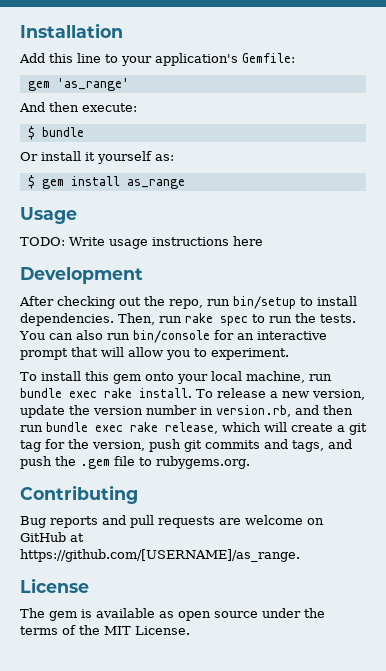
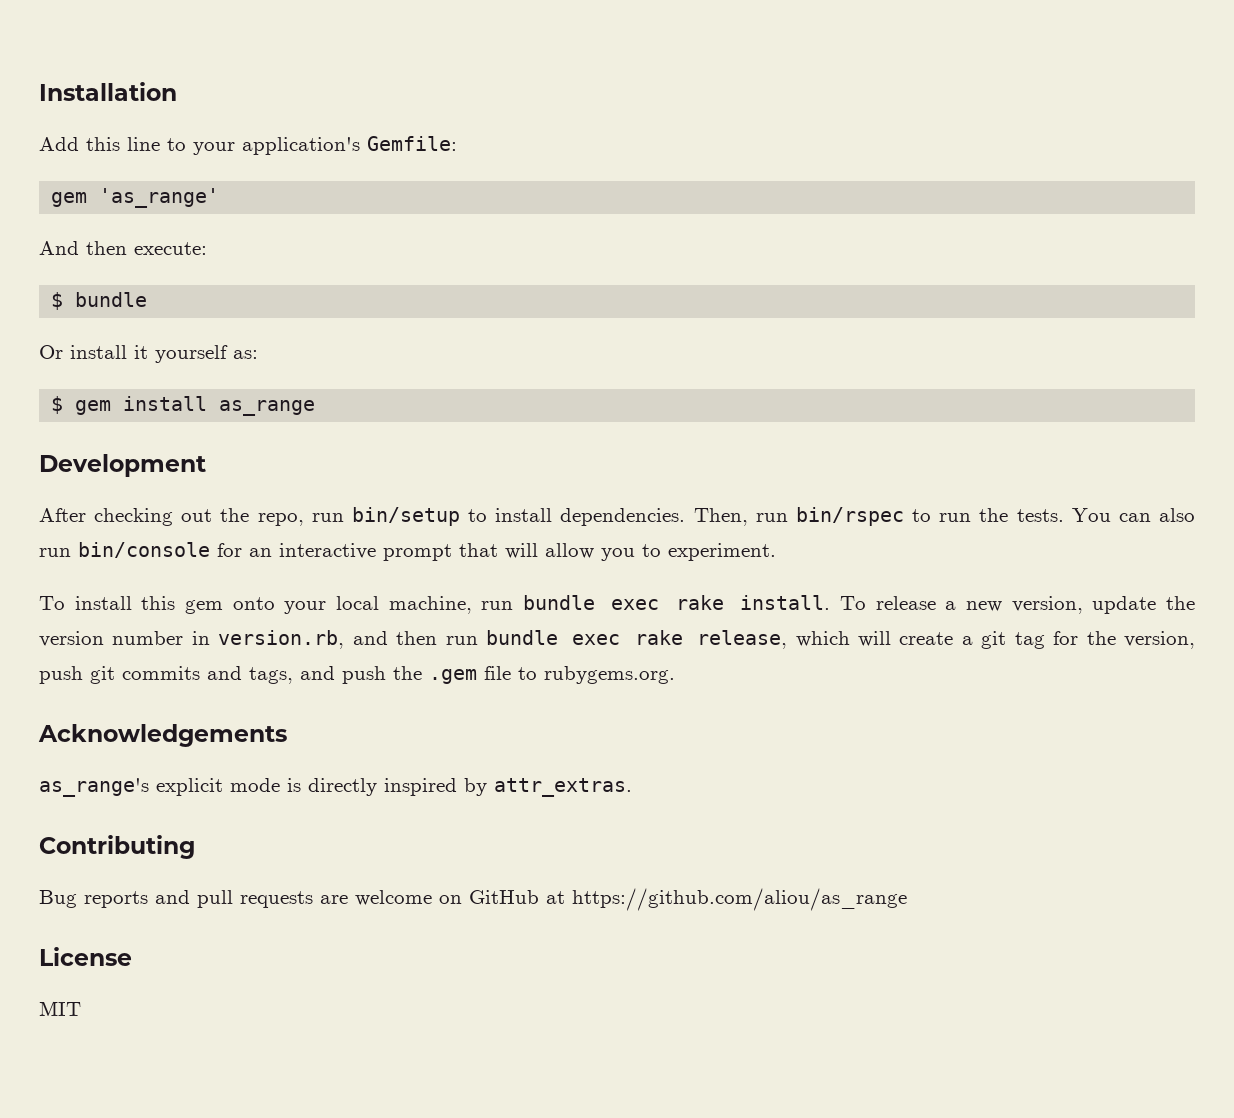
[20,207,77,224] [20,236,263,249] // Usage // TODO: Write usage instructions here -> (316, 408) none
[185,313,248,326] rake spec -> [795,507,904,526] bin/rspec
(250, 462) none -> [38,724,287,747] [39,778,632,797] // Acknowledgements // as_range's explicit mode is directly inspired by attr_extras.
[20,549,300,562] https://github.com/[USERNAME]/as_range. -> [572,888,907,911] https://github.com/aliou/as_range
[20,608,325,621] [20,625,190,635] The gem is available as open source under the terms of the MIT License. -> [39,1001,81,1016] MIT

